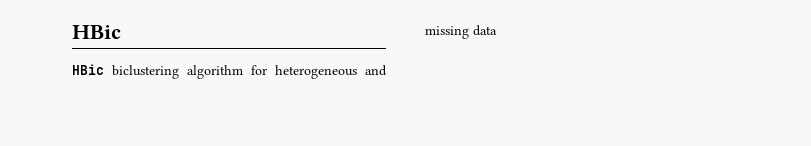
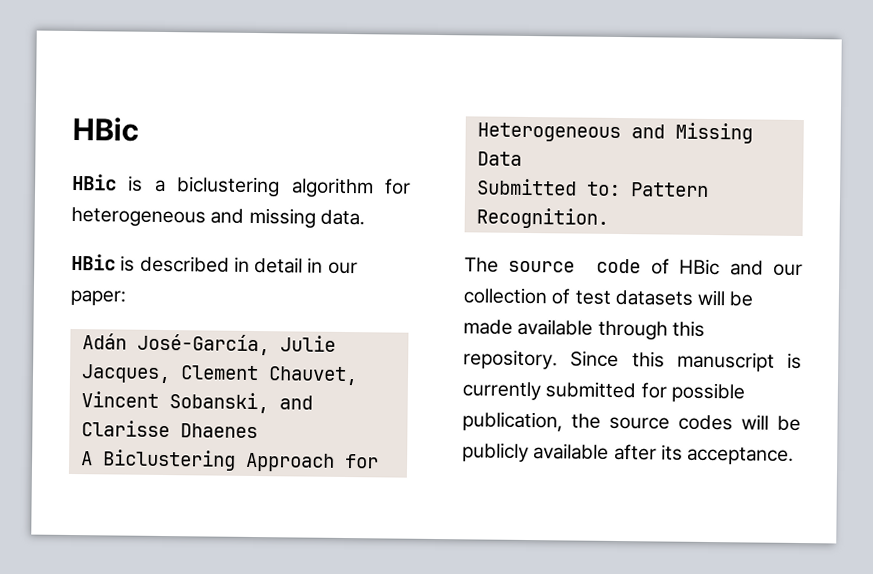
(104, 69) none -> [128,175,166,193] is a
[473,25,497,36] data -> [319,209,365,226] [71,253,358,275] [70,289,126,306] [81,333,336,356] [80,364,358,386] [80,391,313,414] [80,420,258,439] [80,449,379,472] [476,122,753,144] [476,151,522,166] [476,178,709,197] [475,207,609,229] [464,257,803,277] [463,287,754,307] [463,318,705,341] [463,349,802,372] [462,381,745,403] [462,411,801,432] [462,442,795,465] data. // HBic is described in detail in our paper: // Adán José-García, Julie Jacques, Clement Chauvet, Vincent Sobanski, and Clarisse Dhaenes // A Biclustering Approach for Heterogeneous and Missing Data // Submitted to: Pattern Recognition. // The source code of HBic and our collection of test datasets will be made available through this repository. Since this manuscript is currently submitted for possible publication, the source codes will be publicly available after its acceptance.

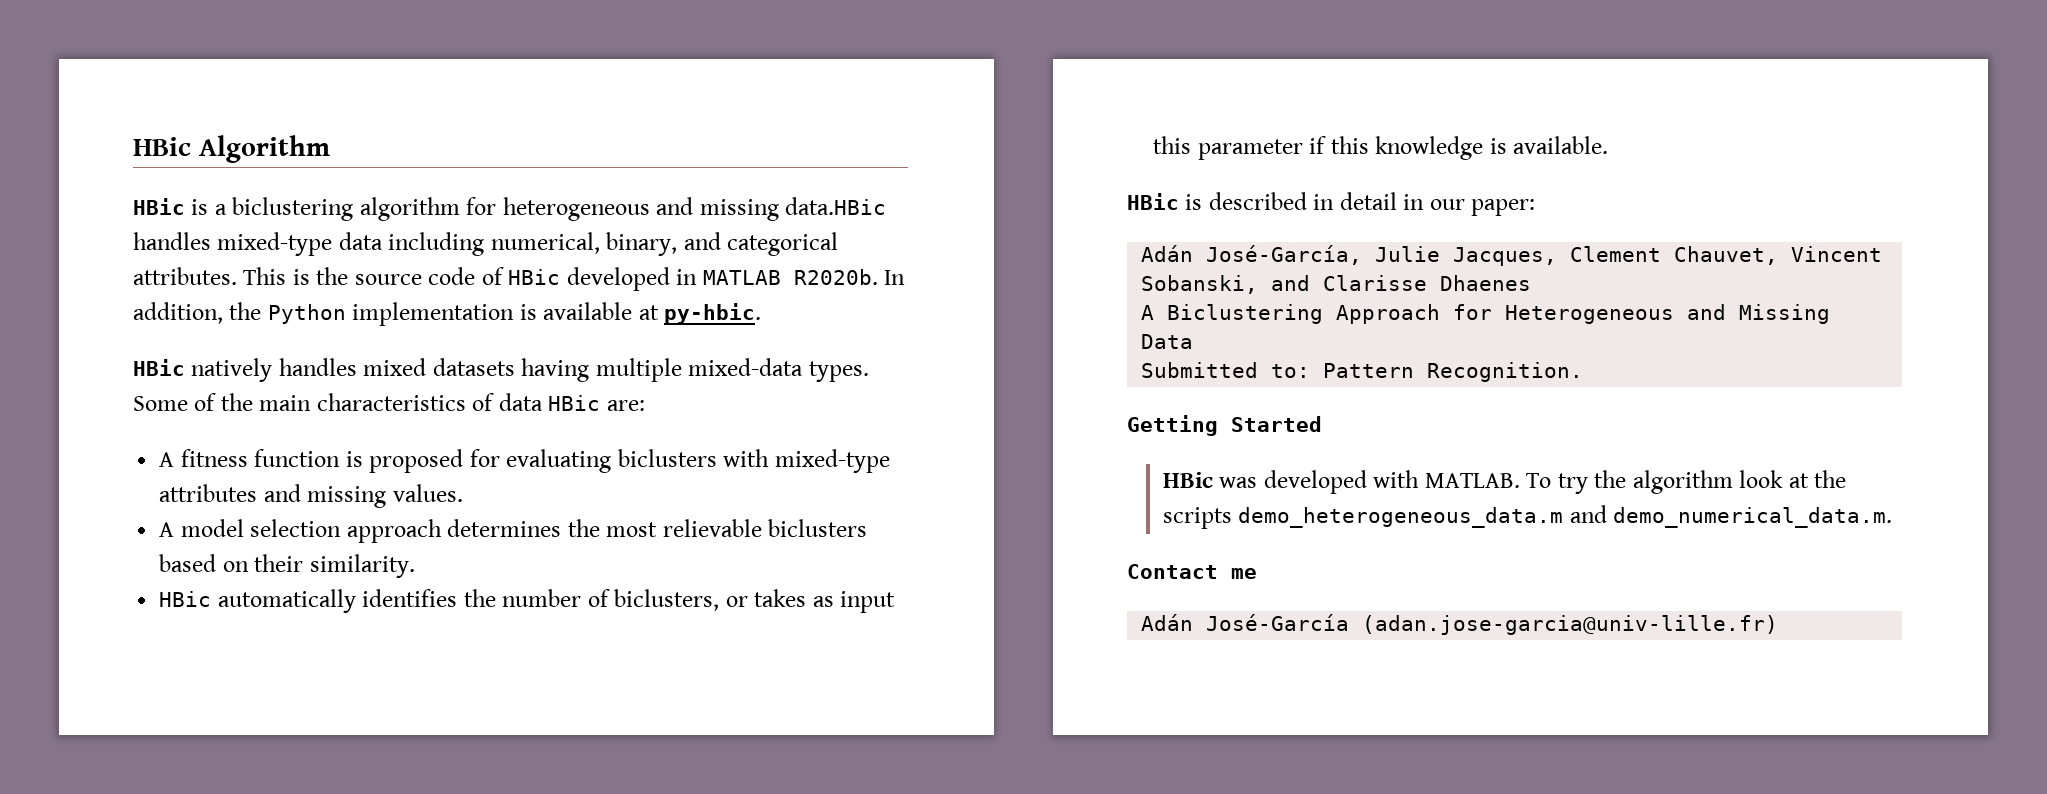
[72,116,139,142] HBic -> [133,135,330,163] HBic Algorithm
[319,209,365,226] data. -> [785,197,887,215] [133,232,839,256] [133,267,906,291] [133,302,762,326] [133,358,869,382] [133,393,645,411] [159,449,890,473] [159,484,463,508] [159,519,868,543] [159,554,415,578] [159,589,896,613] [1153,136,1609,160] data.HBic handles mixed-type data including numerical, binary, and categorical attributes. This is the source code of HBic developed in MATLAB R2020b. In addition, the Python implementation is available at py-hbic. // HBic natively handles mixed datasets having multiple mixed-data types. Some of the main characteristics of data HBic are: // A fitness function is proposed for evaluating biclusters with mixed-type attributes and missing values. // A model selection approach determines the most relievable biclusters based on their similarity. // HBic automatically identifies the number of biclusters, or takes as input this parameter if this knowledge is available.
[464,257,803,277] [463,287,754,307] [463,318,705,341] [463,349,802,372] [462,381,745,403] [462,411,801,432] [462,442,795,465] The source code of HBic and our collection of test datasets will be made available through this repository. Since this manuscript is currently submitted for possible publication, the source codes will be publicly available after its acceptance. -> [1127,415,1322,436] [1162,470,1847,494] [1162,505,1893,529] [1127,564,1257,579] [1141,614,1779,635] Getting Started // HBic was developed with MATLAB. To try the algorithm look at the scripts demo_heterogeneous_data.m and demo_numerical_data.m. // Contact me // Adán José-García (adan.jose-garcia@univ-lille.fr)

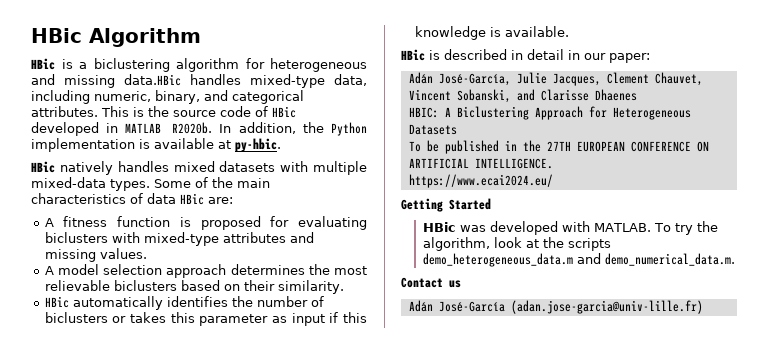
[338,232,600,256] data including numerical, -> [334,74,367,86] [31,90,151,104] data, including numeric,
[521,358,590,382] having -> [280,161,309,172] with
[614,589,720,611] biclusters, -> [44,312,108,323] biclusters
[812,591,896,613] [1153,136,1303,160] as input this parameter -> [170,312,325,326] this parameter as input
(1532, 283) none -> [408,107,439,118] HBIC:
[1687,304,1831,324] [1141,334,1194,349] [1141,362,1584,382] and Missing Data // Submitted to: Pattern Recognition. -> [408,124,457,135] [408,140,709,154] [408,158,553,169] [408,174,553,188] Datasets // To be published in the 27TH EUROPEAN CONFERENCE ON ARTIFICIAL INTELLIGENCE. // https://www.ecai2024.eu/
[1632,470,1733,494] algorithm -> [422,237,490,251] algorithm,
[1231,568,1257,579] me -> [449,280,461,288] us

